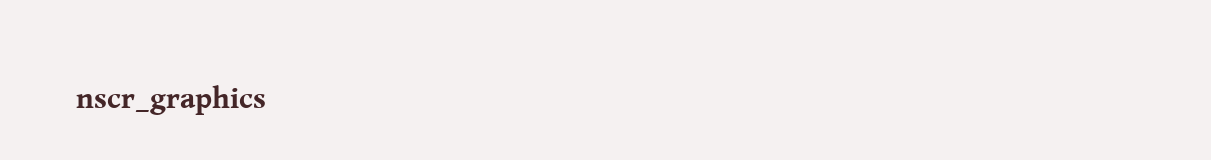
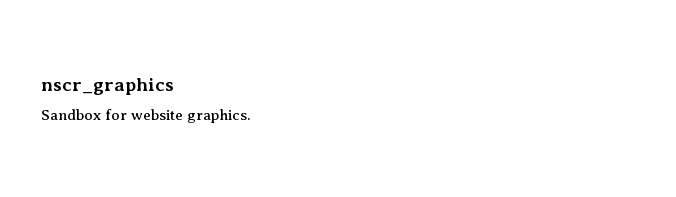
(266, 100) none -> [41,109,252,123] // Sandbox for website graphics.

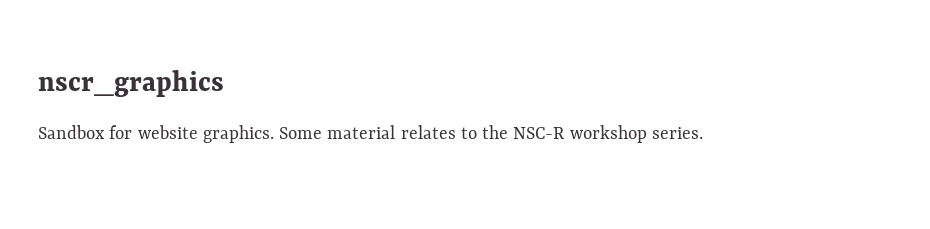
(252, 116) none -> [279,125,703,143] Some material relates to the NSC-R workshop series.

